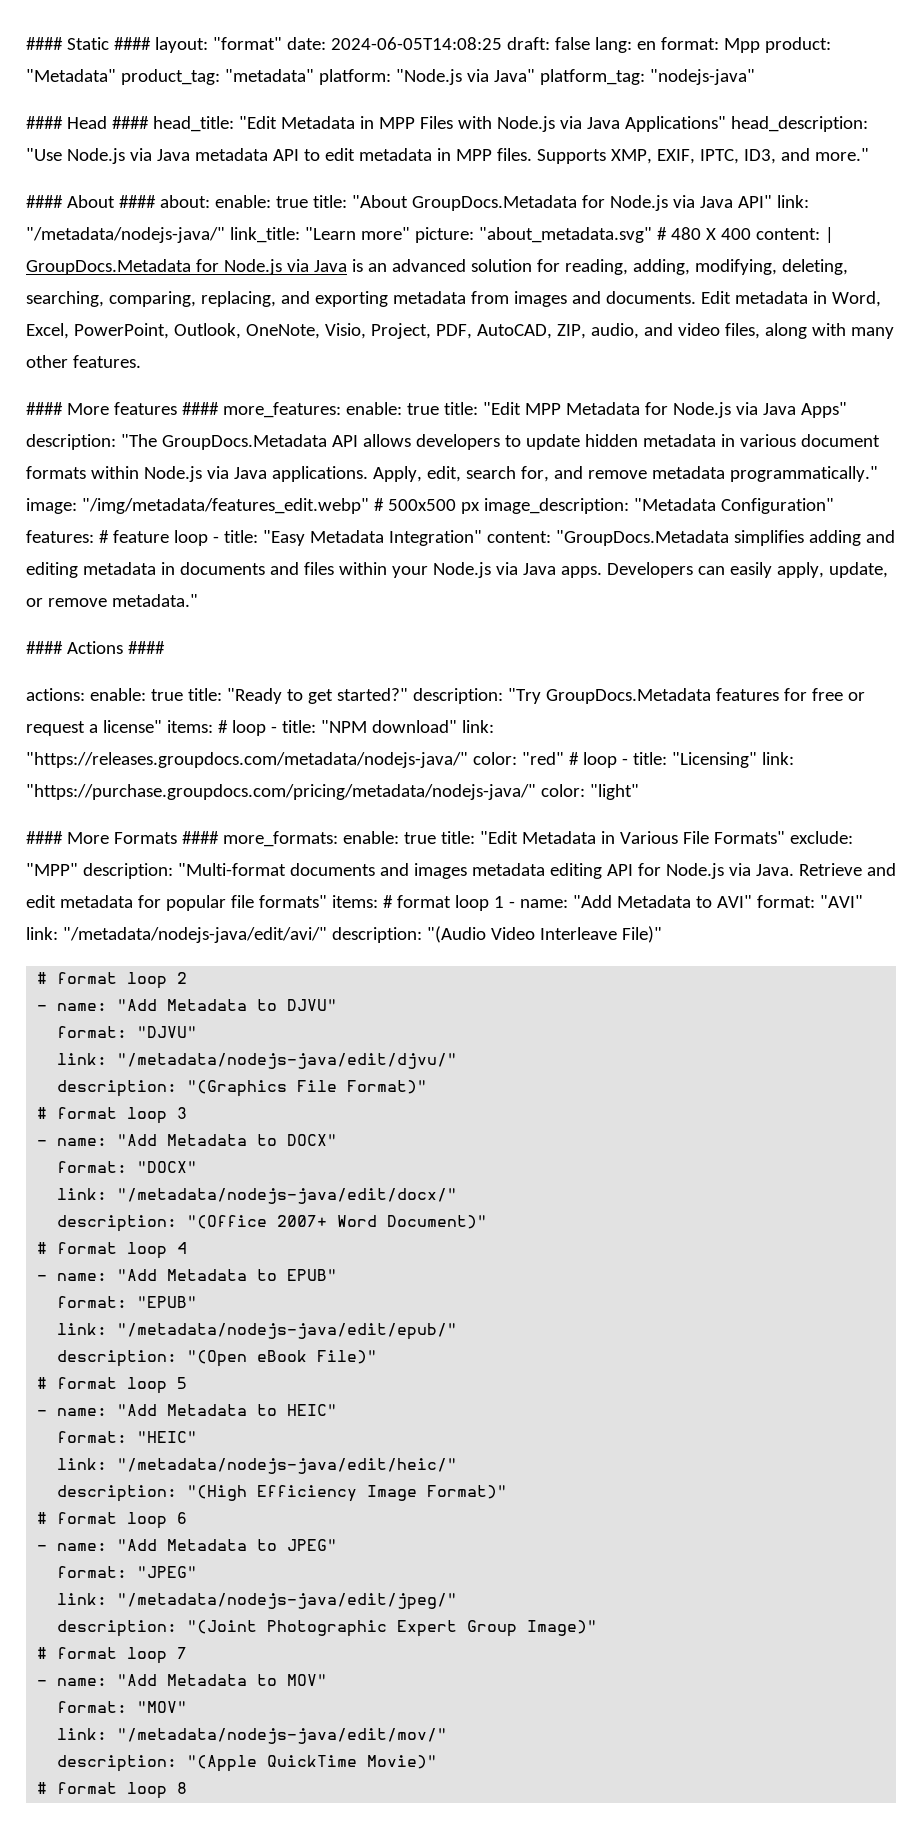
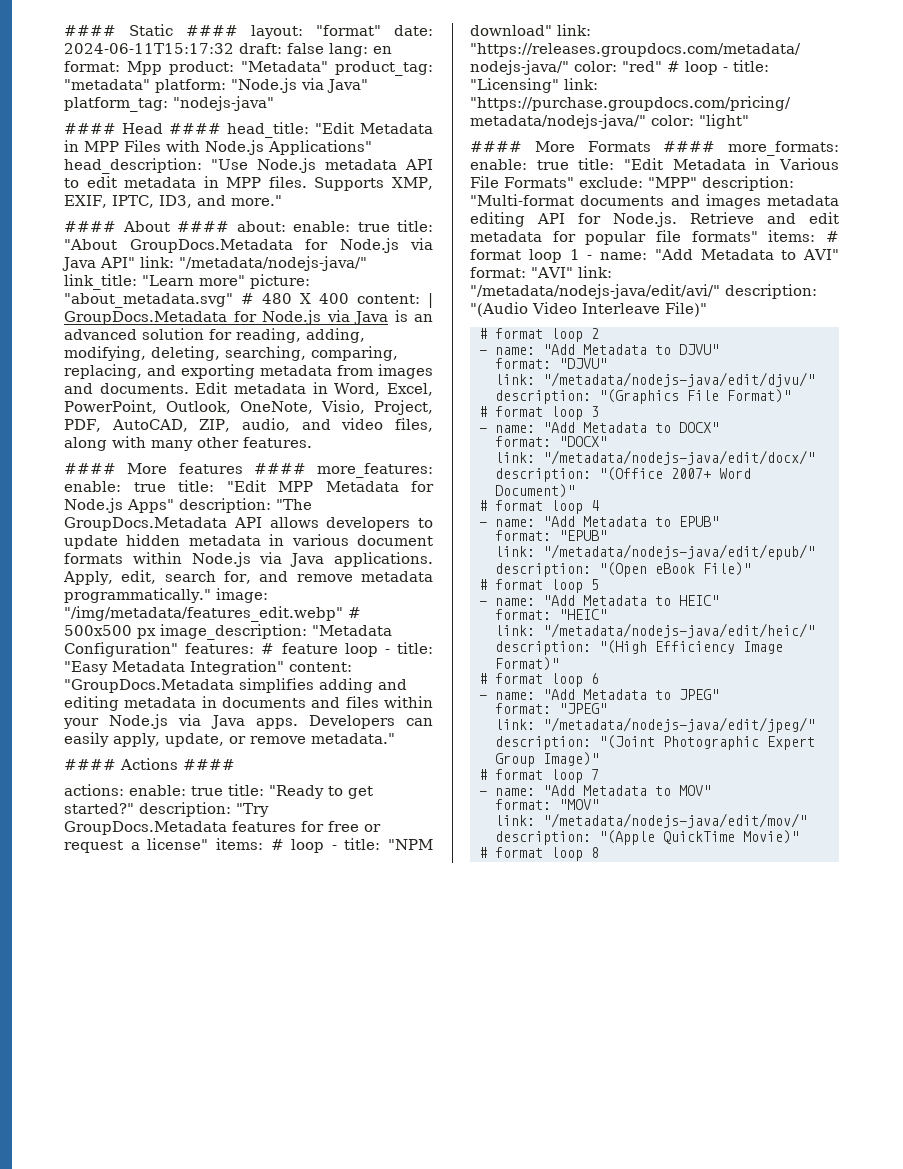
[330,37,502,50] 2024-06-05T14:08:25 -> [64,43,234,54] 2024-06-11T15:17:32
[559,116,620,129] via Java -> (264, 147) none
[129,148,190,161] via Java -> (316, 165) none
[735,402,796,415] via Java -> (123, 505) none
[665,863,794,879] Node.js via Java. -> [613,212,677,227] Node.js.

